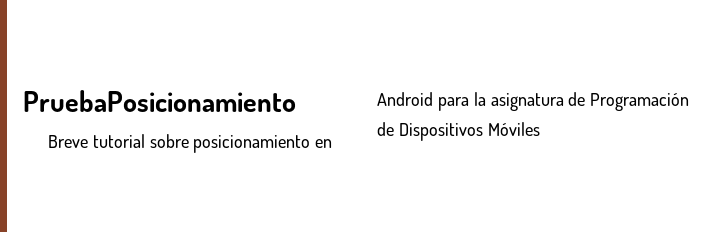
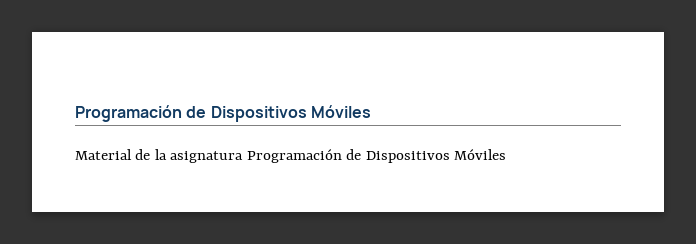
[23,90,296,112] [47,134,333,153] [377,92,586,111] PruebaPosicionamiento // Breve tutorial sobre posicionamiento en Android para la asignatura de -> [75,105,371,122] [75,149,244,163] Programación de Dispositivos Móviles // Material de la asignatura

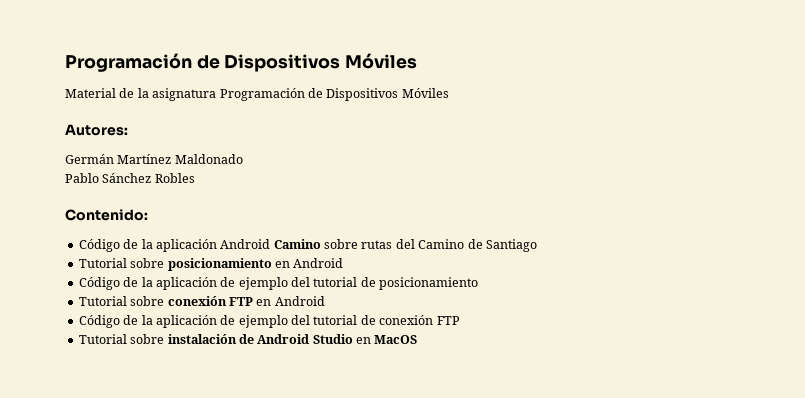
(507, 154) none -> [65,124,128,136] [65,154,243,164] [65,173,195,183] [65,209,148,221] [78,239,537,252] [78,258,344,271] [78,277,479,290] [78,296,325,306] [78,315,460,328] [78,334,418,344] // Autores: // Germán Martínez Maldonado // Pablo Sánchez Robles // Contenido: // Código de la aplicación Android Camino sobre rutas del Camino de Santiago // Tutorial sobre posicionamiento en Android // Código de la aplicación de ejemplo del tutorial de posicionamiento // Tutorial sobre conexión FTP en Android // Código de la aplicación de ejemplo del tutorial de conexión FTP // Tutorial sobre instalación de Android Studio en MacOS

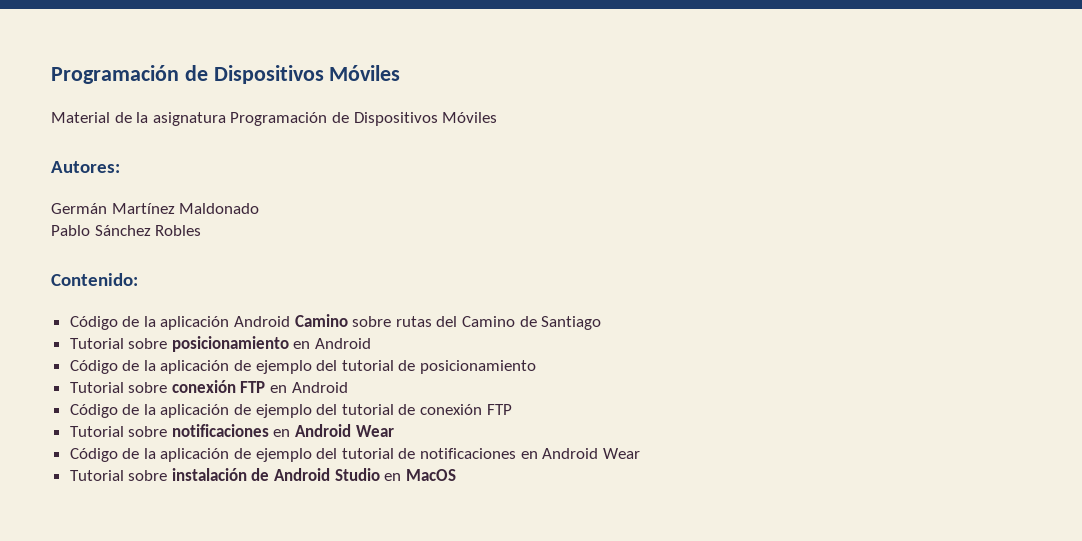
(460, 320) none -> [69,424,394,437] [69,448,640,462] // Tutorial sobre notificaciones en Android Wear // Código de la aplicación de ejemplo del tutorial de notificaciones en Android Wear

